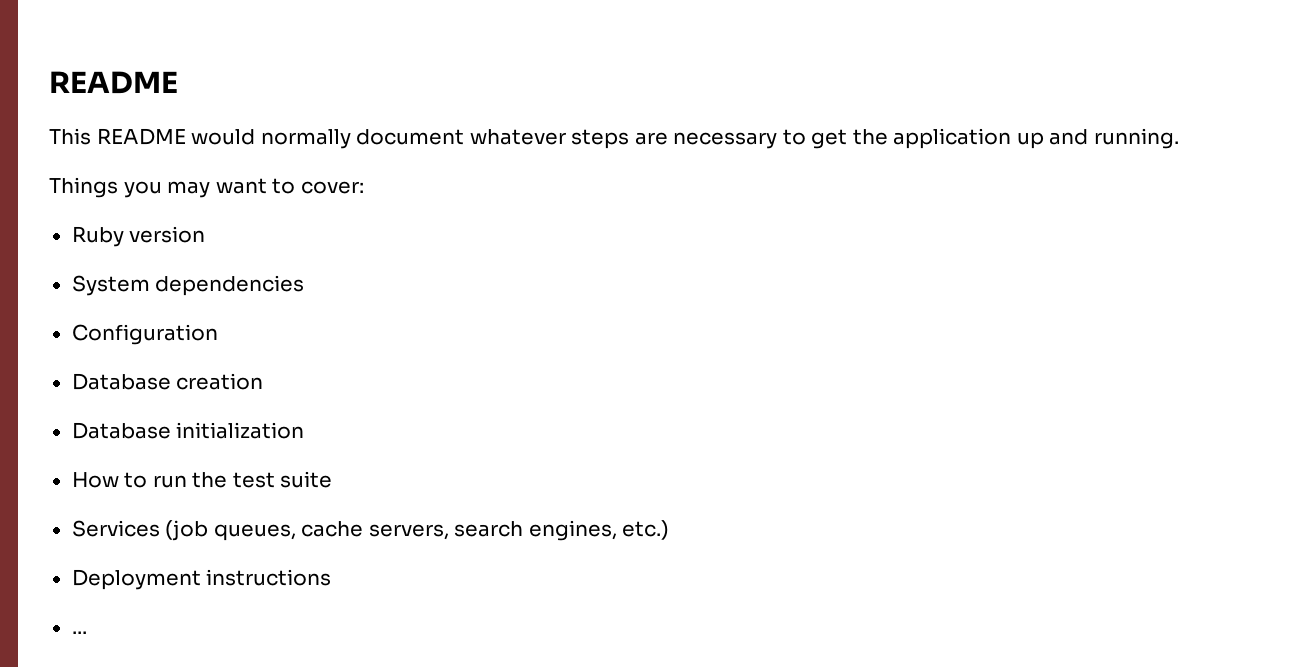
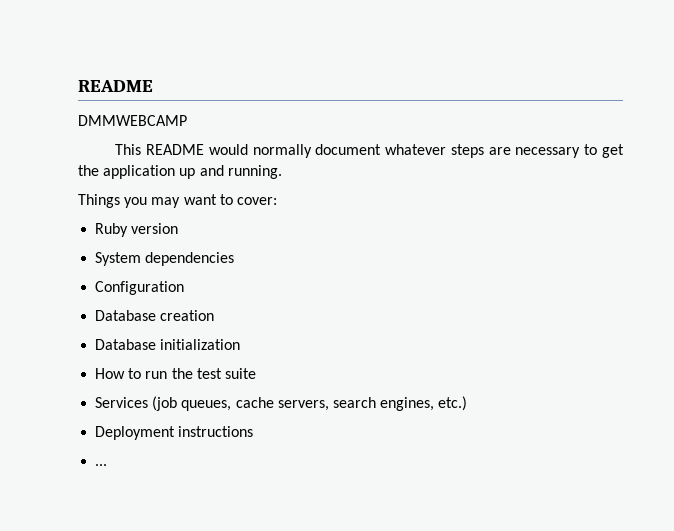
[49,71,178,94] README -> [78,80,153,92] [78,115,187,126] README // DMMWEBCAMP

